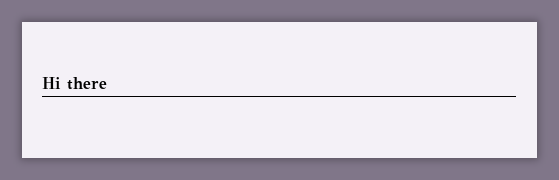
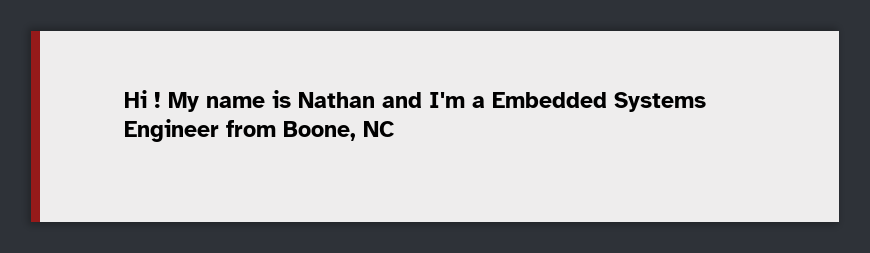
[67,77,107,90] there -> [154,90,706,112] [124,119,394,142] ! My name is Nathan and I'm a Embedded Systems Engineer from Boone, NC

